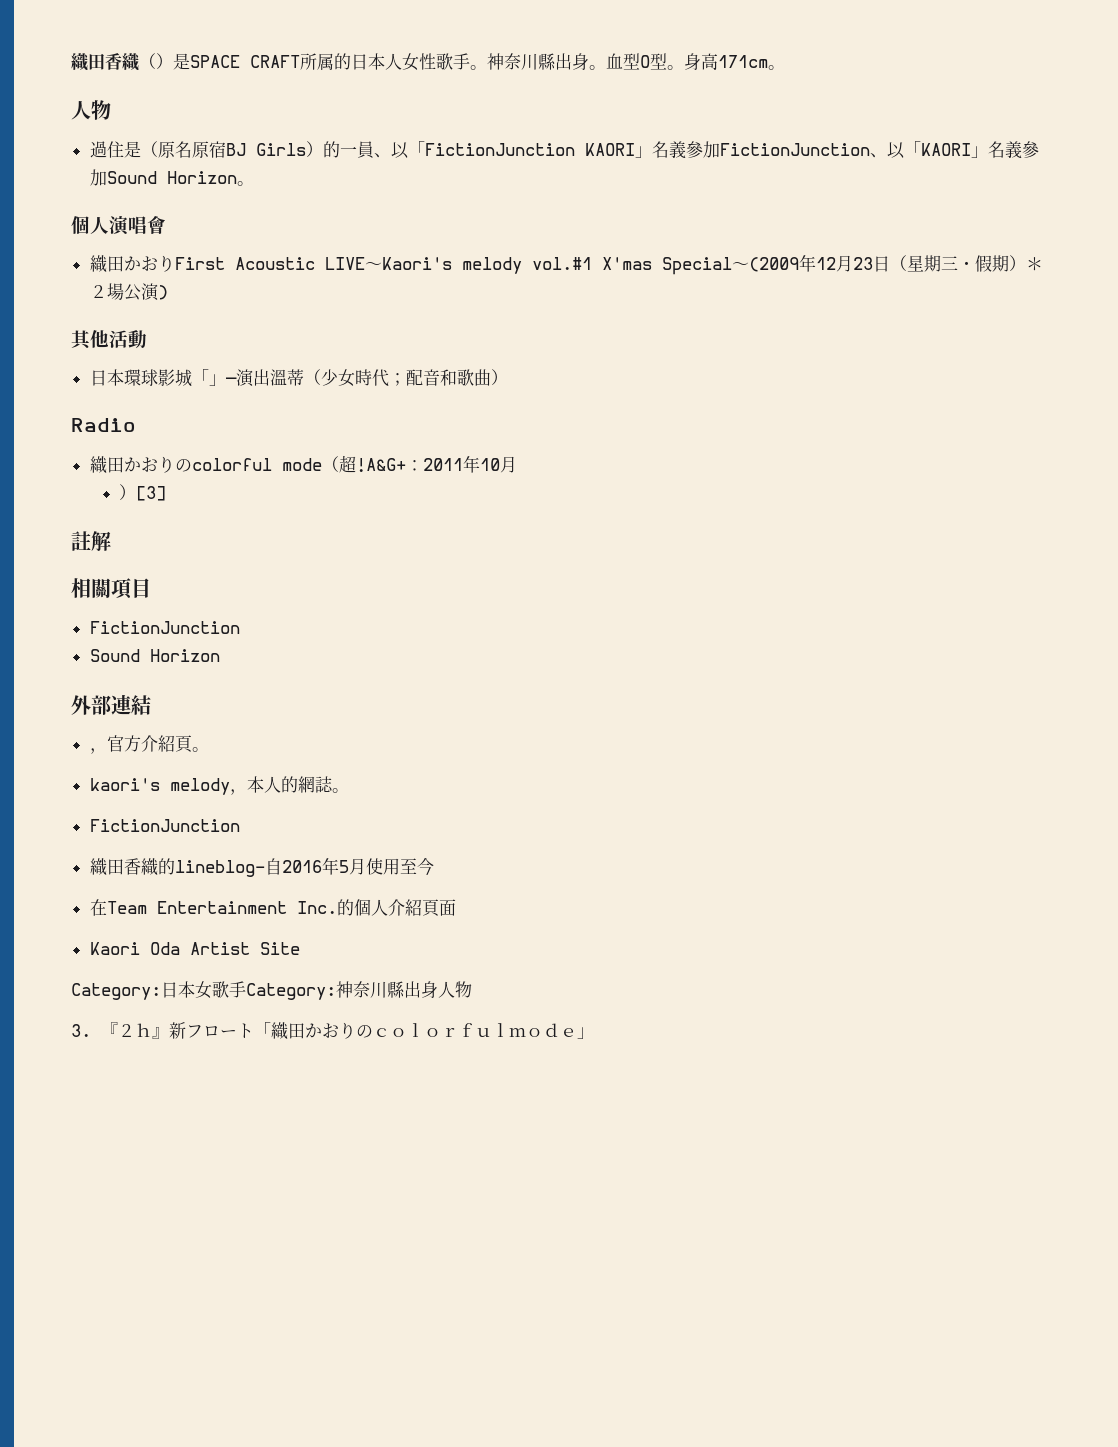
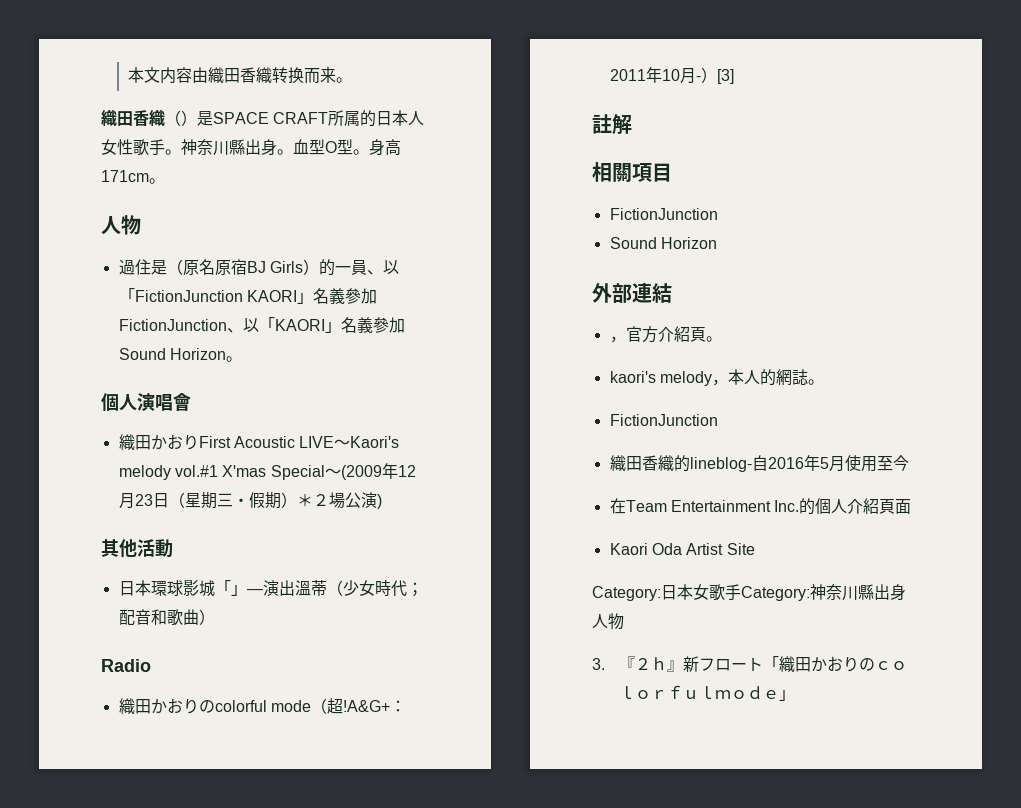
(71, 62) none -> [127,67,352,84] 本文内容由織田香織转换而来。 //
(517, 464) // -> [695,76,701,81] -

